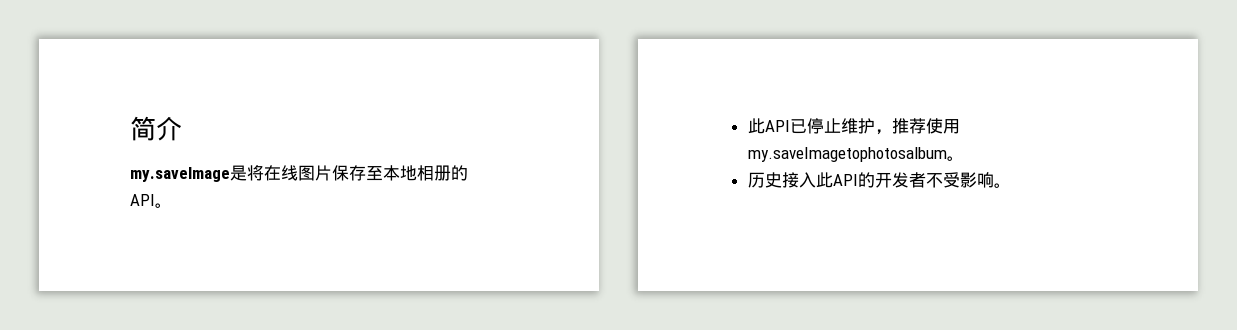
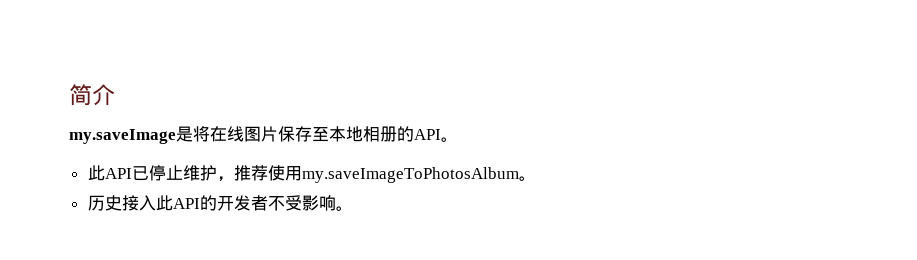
[747,147,947,162] my.saveImagetophotosalbum -> [301,167,519,183] my.saveImageToPhotosAlbum

